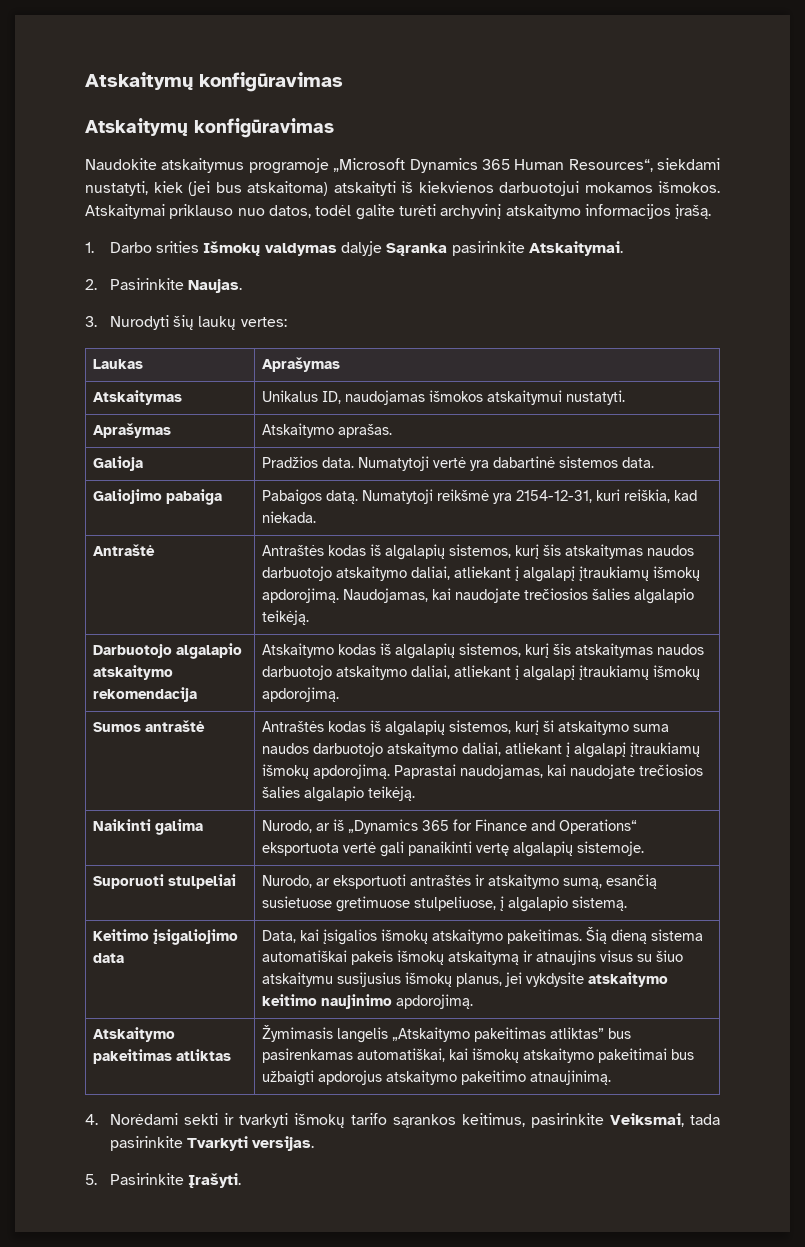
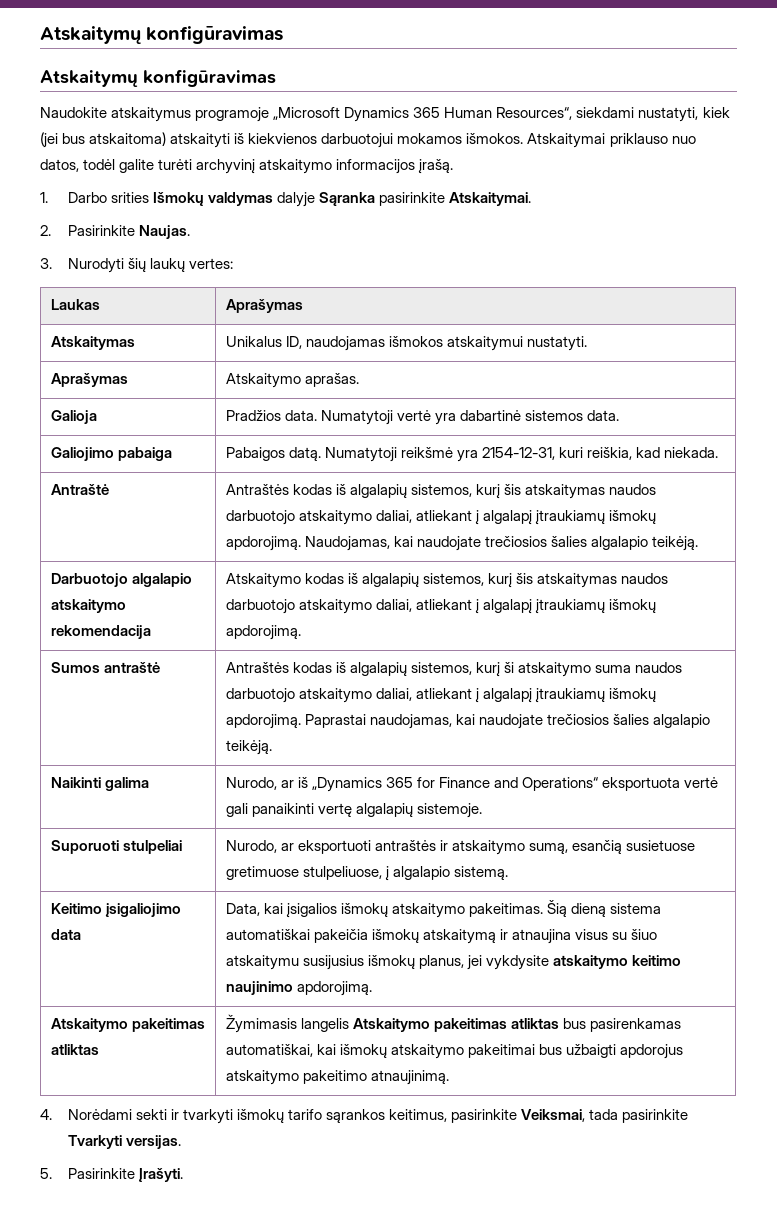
[351,950,394,965] pakeis -> [313,929,368,943] pakeičia
[536,950,597,965] atnaujins -> [511,929,571,944] atnaujina
[392,1027,605,1042] „Atskaitymo pakeitimas atliktas” -> [352,1018,559,1032] Atskaitymo pakeitimas atliktas

